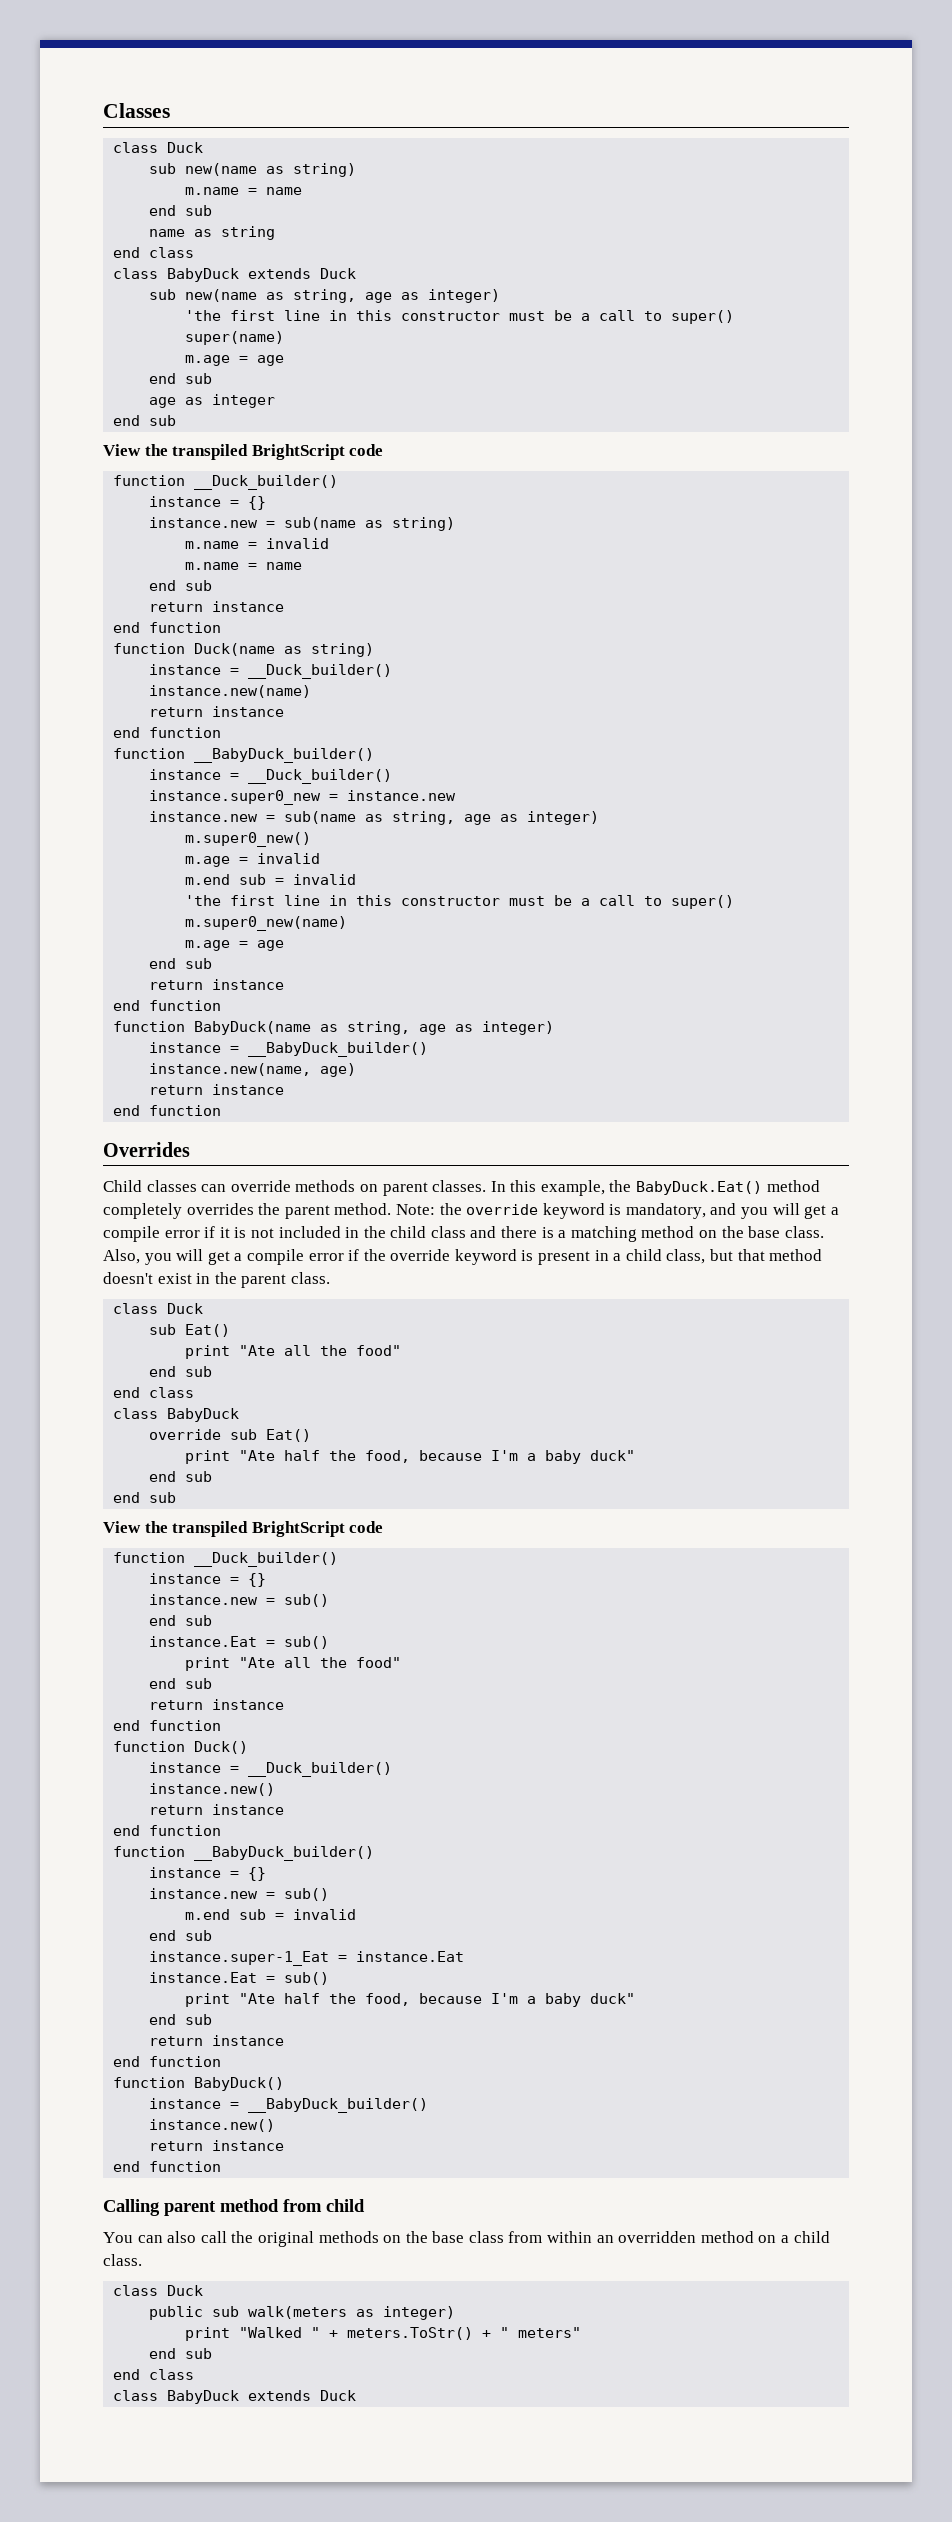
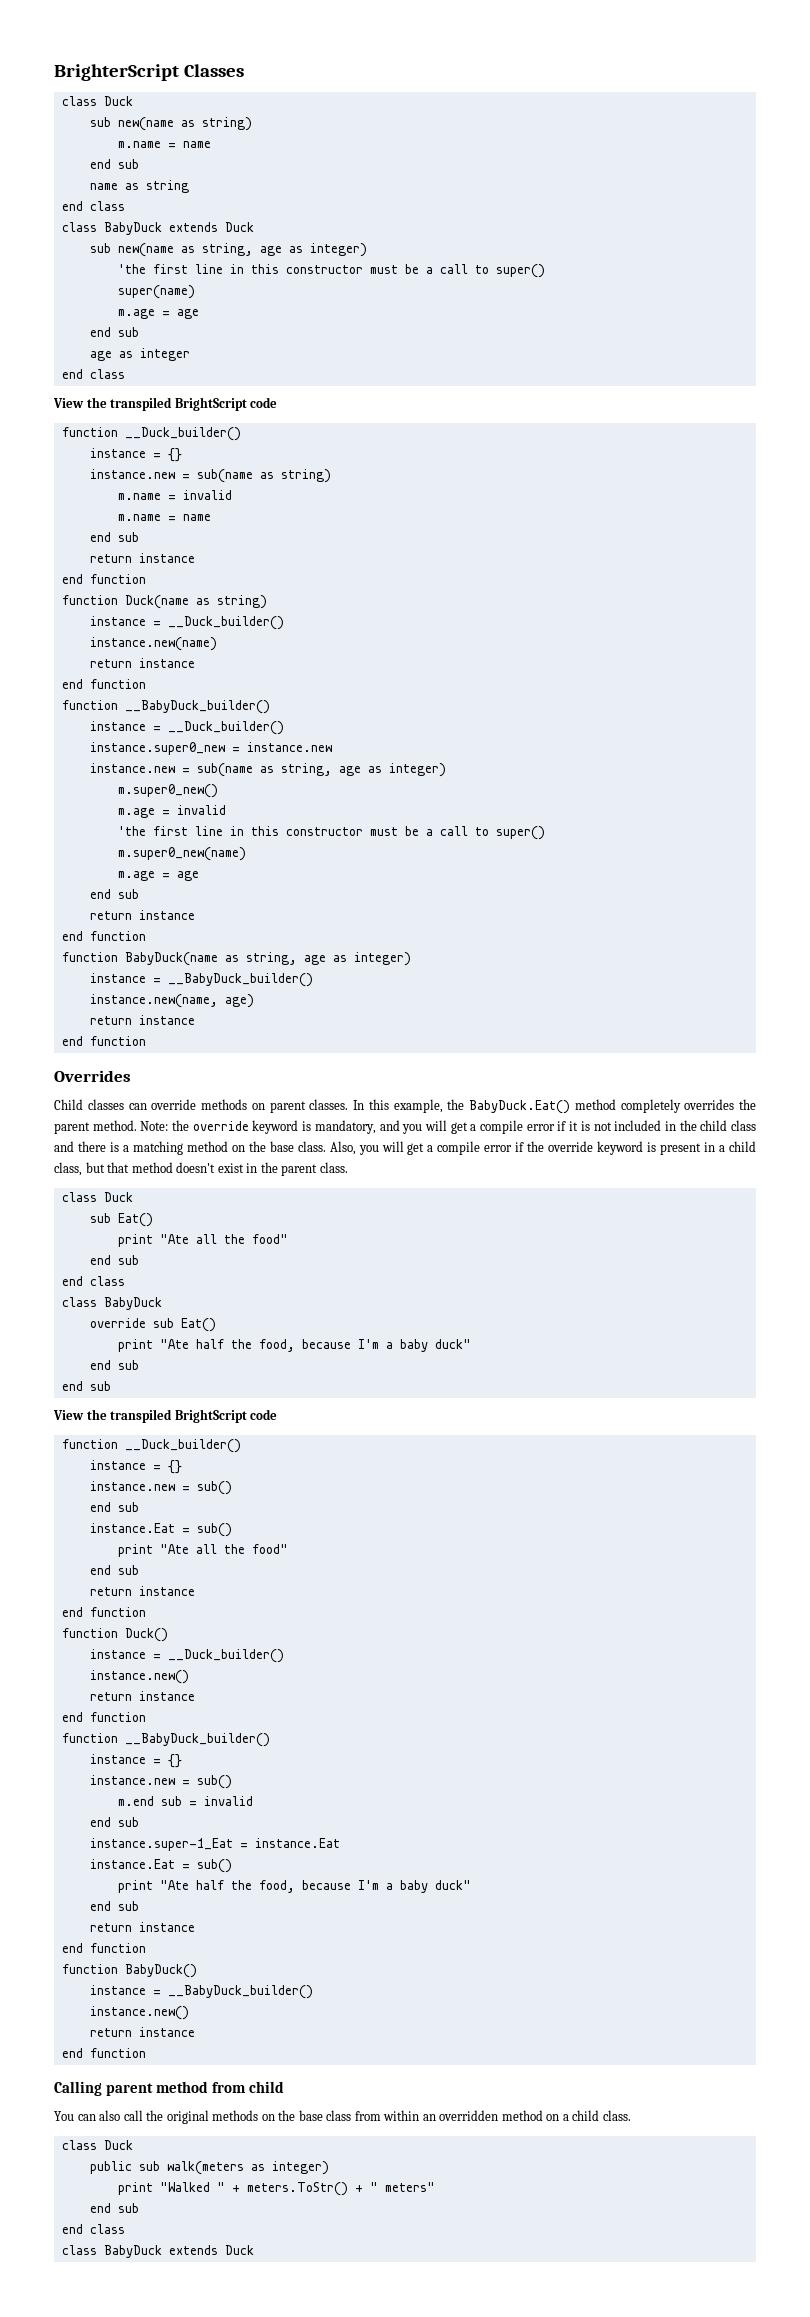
(103, 110) none -> [54,64,179,81] BrighterScript
[149,415,177,426] sub -> [89,369,125,379] class
[185,874,357,885] // m.end sub = invalid -> (226, 810) none

